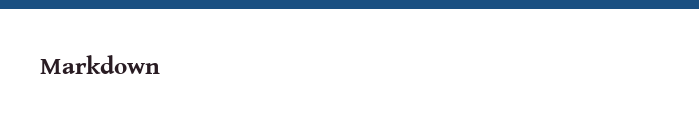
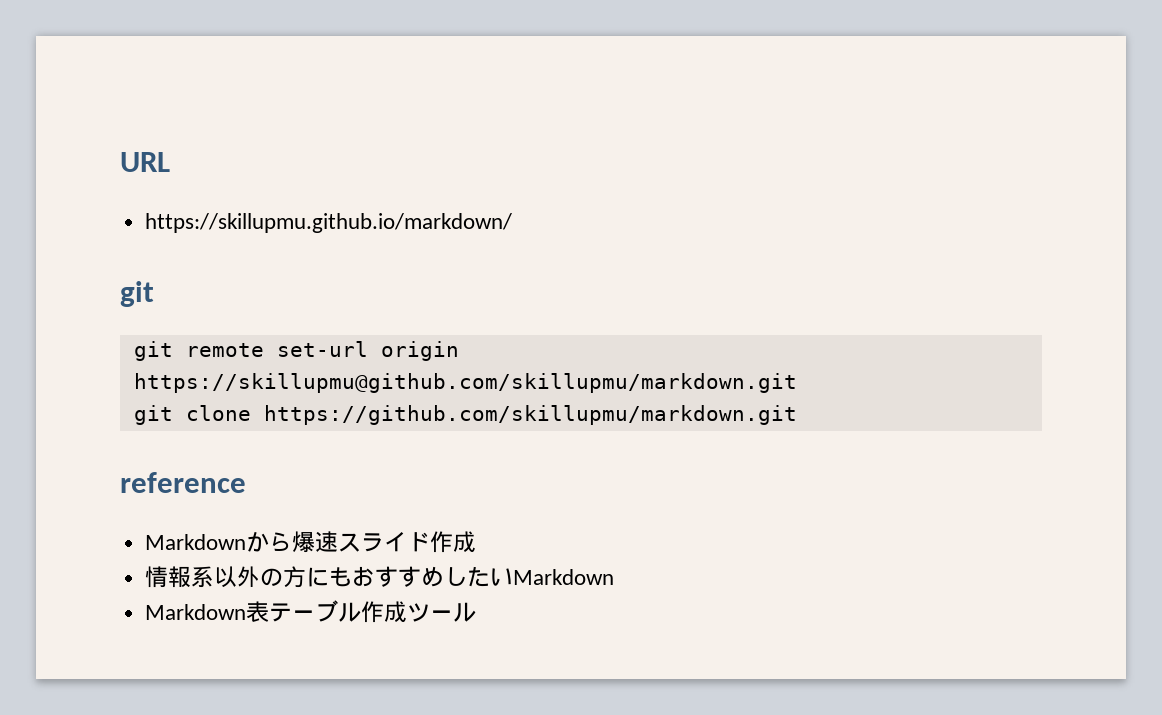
[40,55,160,74] Markdown -> [120,152,170,172] [145,213,513,233] [120,281,154,307] [133,341,459,361] [133,373,797,393] [133,405,797,425] [120,472,246,493] [145,531,477,553] [145,566,615,588] [145,600,477,623] URL // https://skillupmu.github.io/markdown/ // git // git remote set-url origin https://skillupmu@github.com/skillupmu/markdown.git // git clone https://github.com/skillupmu/markdown.git // reference // Markdownから爆速スライド作成 // 情報系以外の方にもおすすめしたいMarkdown // Markdown表テーブル作成ツール

